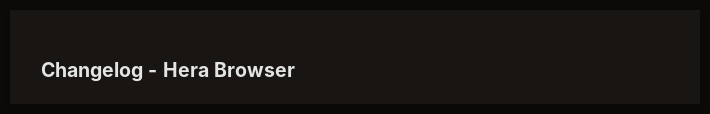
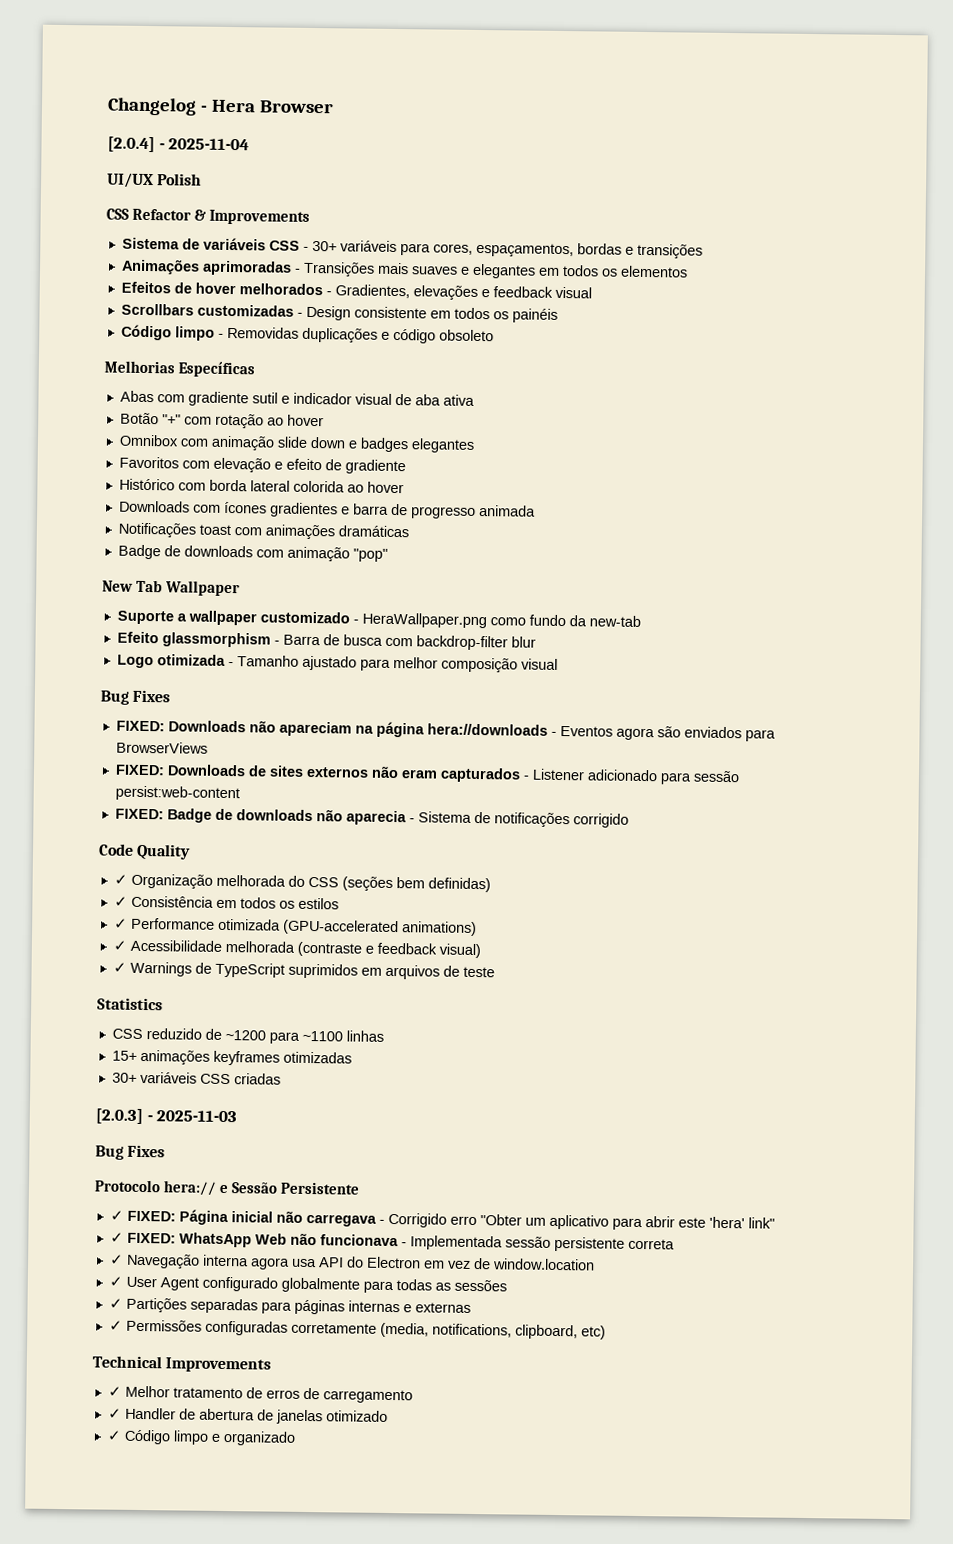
(295, 69) none -> [107,136,250,153] [107,172,203,189] [106,208,310,225] [121,237,703,259] [120,258,688,279] [120,281,592,300] [120,303,558,323] [120,324,494,344] [104,360,255,378] [119,390,475,407] [119,412,324,429] [118,434,475,453] [118,456,406,475] [118,478,404,494] [118,500,536,519] [117,522,409,540] [117,544,388,562] [102,579,240,597] [116,610,641,629] [116,631,536,651] [116,654,558,673] [100,689,171,705] [115,720,776,742] [115,741,208,754] [114,764,740,785] [114,785,240,802] [114,808,629,828] [98,843,192,860] [113,873,491,893] [113,895,339,910] [113,917,477,937] [112,939,481,959] [112,961,495,980] [97,997,163,1011] [111,1028,384,1044] [111,1049,352,1066] [111,1071,281,1085] [95,1108,238,1125] [95,1144,166,1160] [94,1179,360,1196] [109,1209,775,1231] [109,1232,675,1252] [109,1253,595,1271] [108,1276,507,1294] [108,1297,471,1315] [108,1319,606,1340] [92,1355,272,1373] [107,1385,413,1404] [107,1407,388,1425] [106,1429,296,1446] // [2.0.4] - 2025-11-04 // UI/UX Polish // CSS Refactor & Improvements // Sistema de variáveis CSS - 30+ variáveis para cores, espaçamentos, bordas e transições // Animações aprimoradas - Transições mais suaves e elegantes em todos os elementos // Efeitos de hover melhorados - Gradientes, elevações e feedback visual // Scrollbars customizadas - Design consistente em todos os painéis // Código limpo - Removidas duplicações e código obsoleto // Melhorias Específicas // Abas com gradiente sutil e indicador visual de aba ativa // Botão "+" com rotação ao hover // Omnibox com animação slide down e badges elegantes // Favoritos com elevação e efeito de gradiente // Histórico com borda lateral colorida ao hover // Downloads com ícones gradientes e barra de progresso animada // Notificações toast com animações dramáticas // Badge de downloads com animação "pop" // New Tab Wallpaper // Suporte a wallpaper customizado - HeraWallpaper.png como fundo da new-tab // Efeito glassmorphism - Barra de busca com backdrop-filter blur // Logo otimizada - Tamanho ajustado para melhor composição visual // Bug Fixes // FIXED: Downloads não apareciam na página hera://downloads - Eventos agora são enviados para BrowserViews // FIXED: Downloads de sites externos não eram capturados - Listener adicionado para sessão persist:web-content // FIXED: Badge de downloads não aparecia - Sistema de notificações corrigido // Code Quality // ✓ Organização melhorada do CSS (seções bem definidas) // ✓ Consistência em todos os estilos // ✓ Performance otimizada (GPU-accelerated animations) // ✓ Acessibilidade melhorada (contraste e feedback visual) // ✓ Warnings de TypeScript suprimidos em arquivos de teste // Statistics // CSS reduzido de ~1200 para ~1100 linhas // 15+ animações keyframes otimizadas // 30+ variáveis CSS criadas // [2.0.3] - 2025-11-03 // Bug Fixes // Protocolo hera:// e Sessão Persistente // ✓ FIXED: Página inicial não carregava - Corrigido erro "Obter um aplicativo para abrir este 'hera' link" // ✓ FIXED: WhatsApp Web não funcionava - Implementada sessão persistente correta // ✓ Navegação interna agora usa API do Electron em vez de window.location // ✓ User Agent configurado globalmente para todas as sessões // ✓ Partições separadas para páginas internas e externas // ✓ Permissões configuradas corretamente (media, notifications, clipboard, etc) // Technical Improvements // ✓ Melhor tratamento de erros de carregamento // ✓ Handler de abertura de janelas otimizado // ✓ Código limpo e organizado

